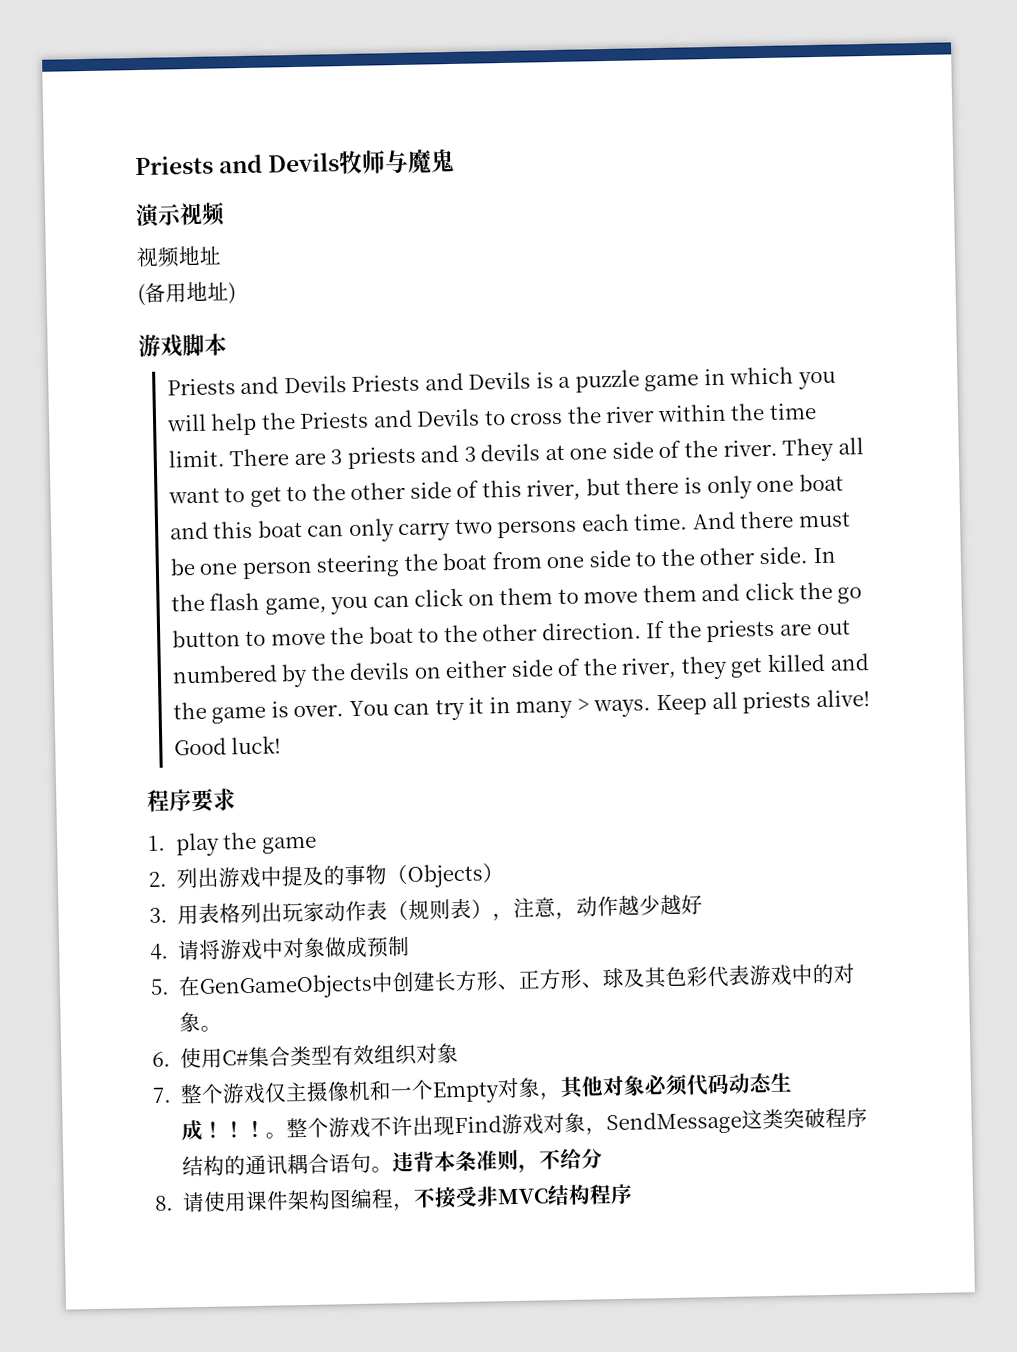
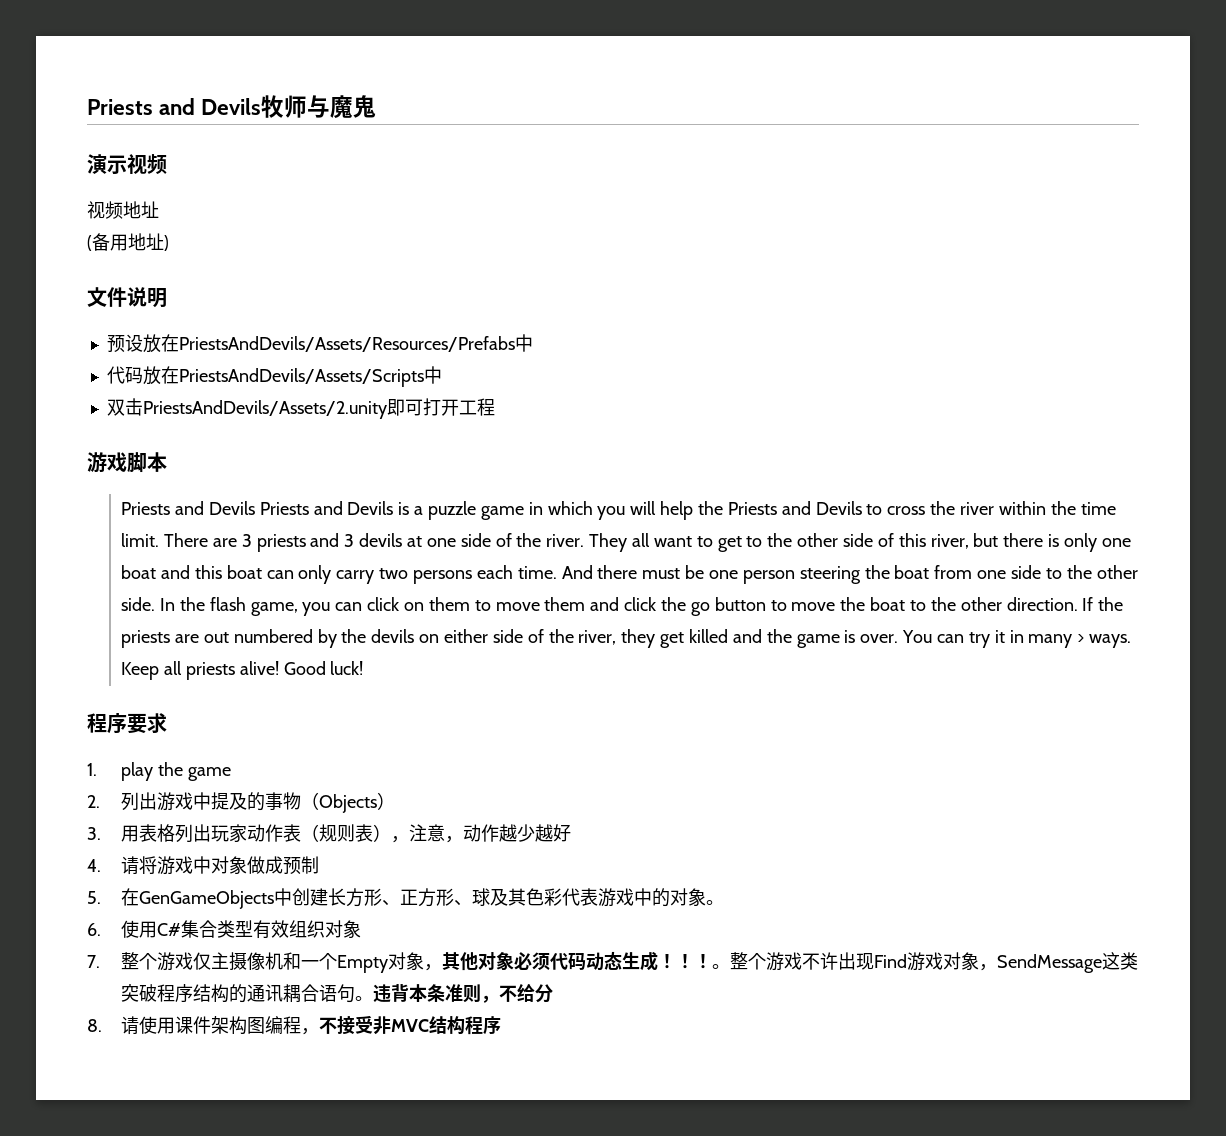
(236, 293) none -> [87,287,167,308] [106,334,533,353] [106,366,442,387] [106,398,495,419] // 文件说明 // 预设放在PriestsAndDevils/Assets/Resources/Prefabs中 // 代码放在PriestsAndDevils/Assets/Scripts中 // 双击PriestsAndDevils/Assets/2.unity即可打开工程

